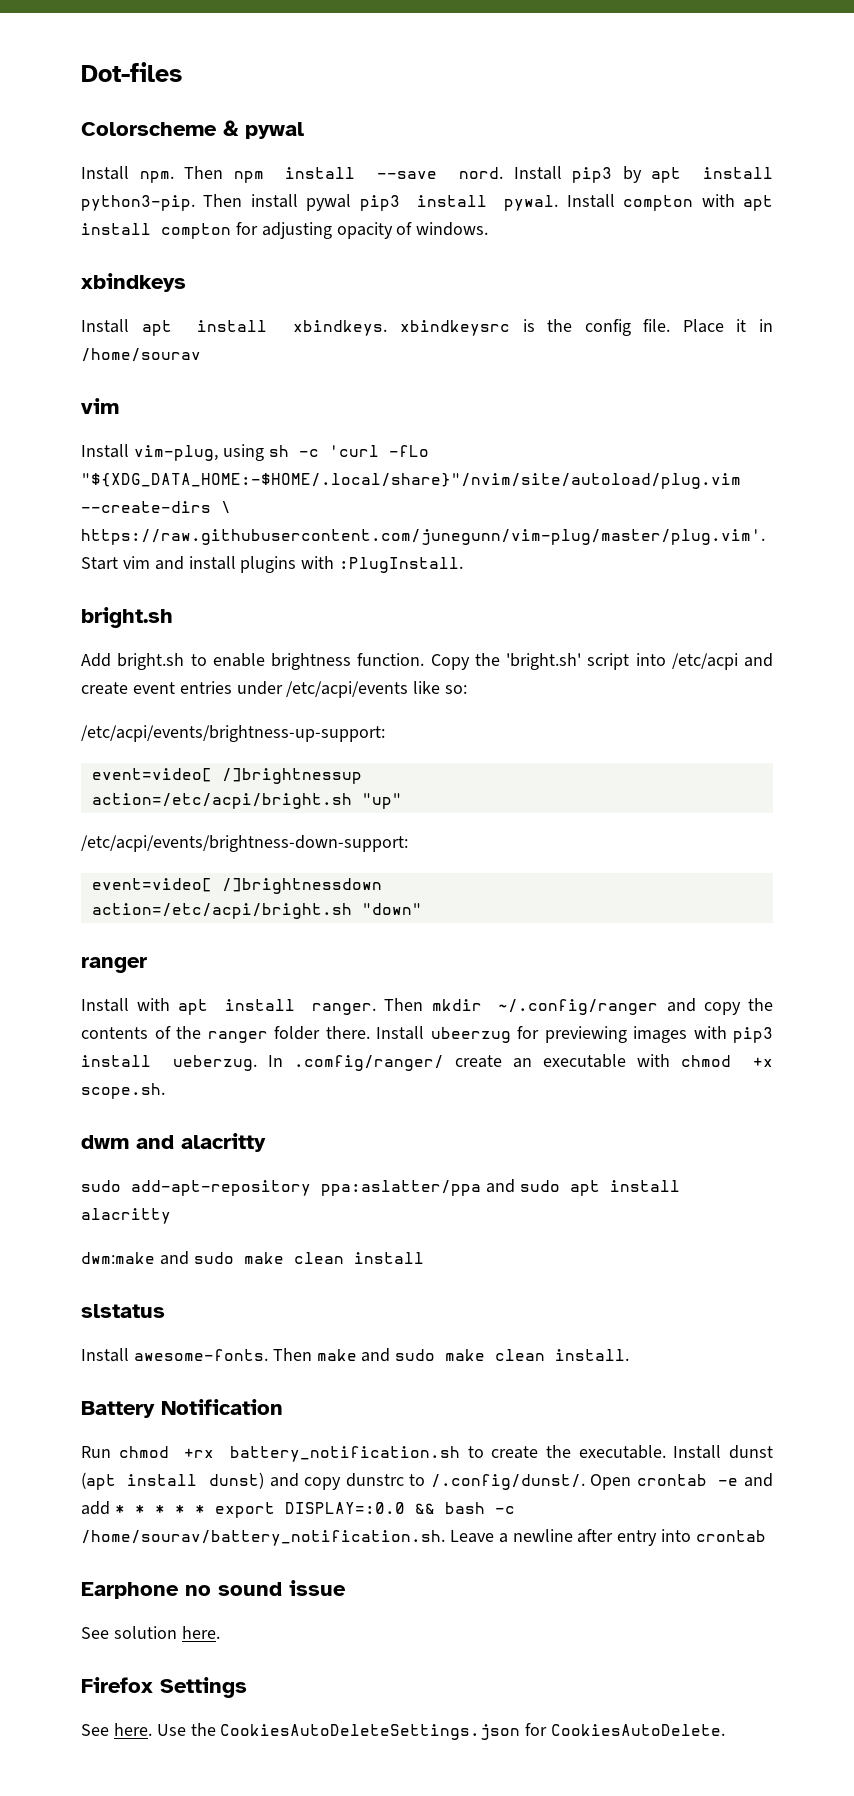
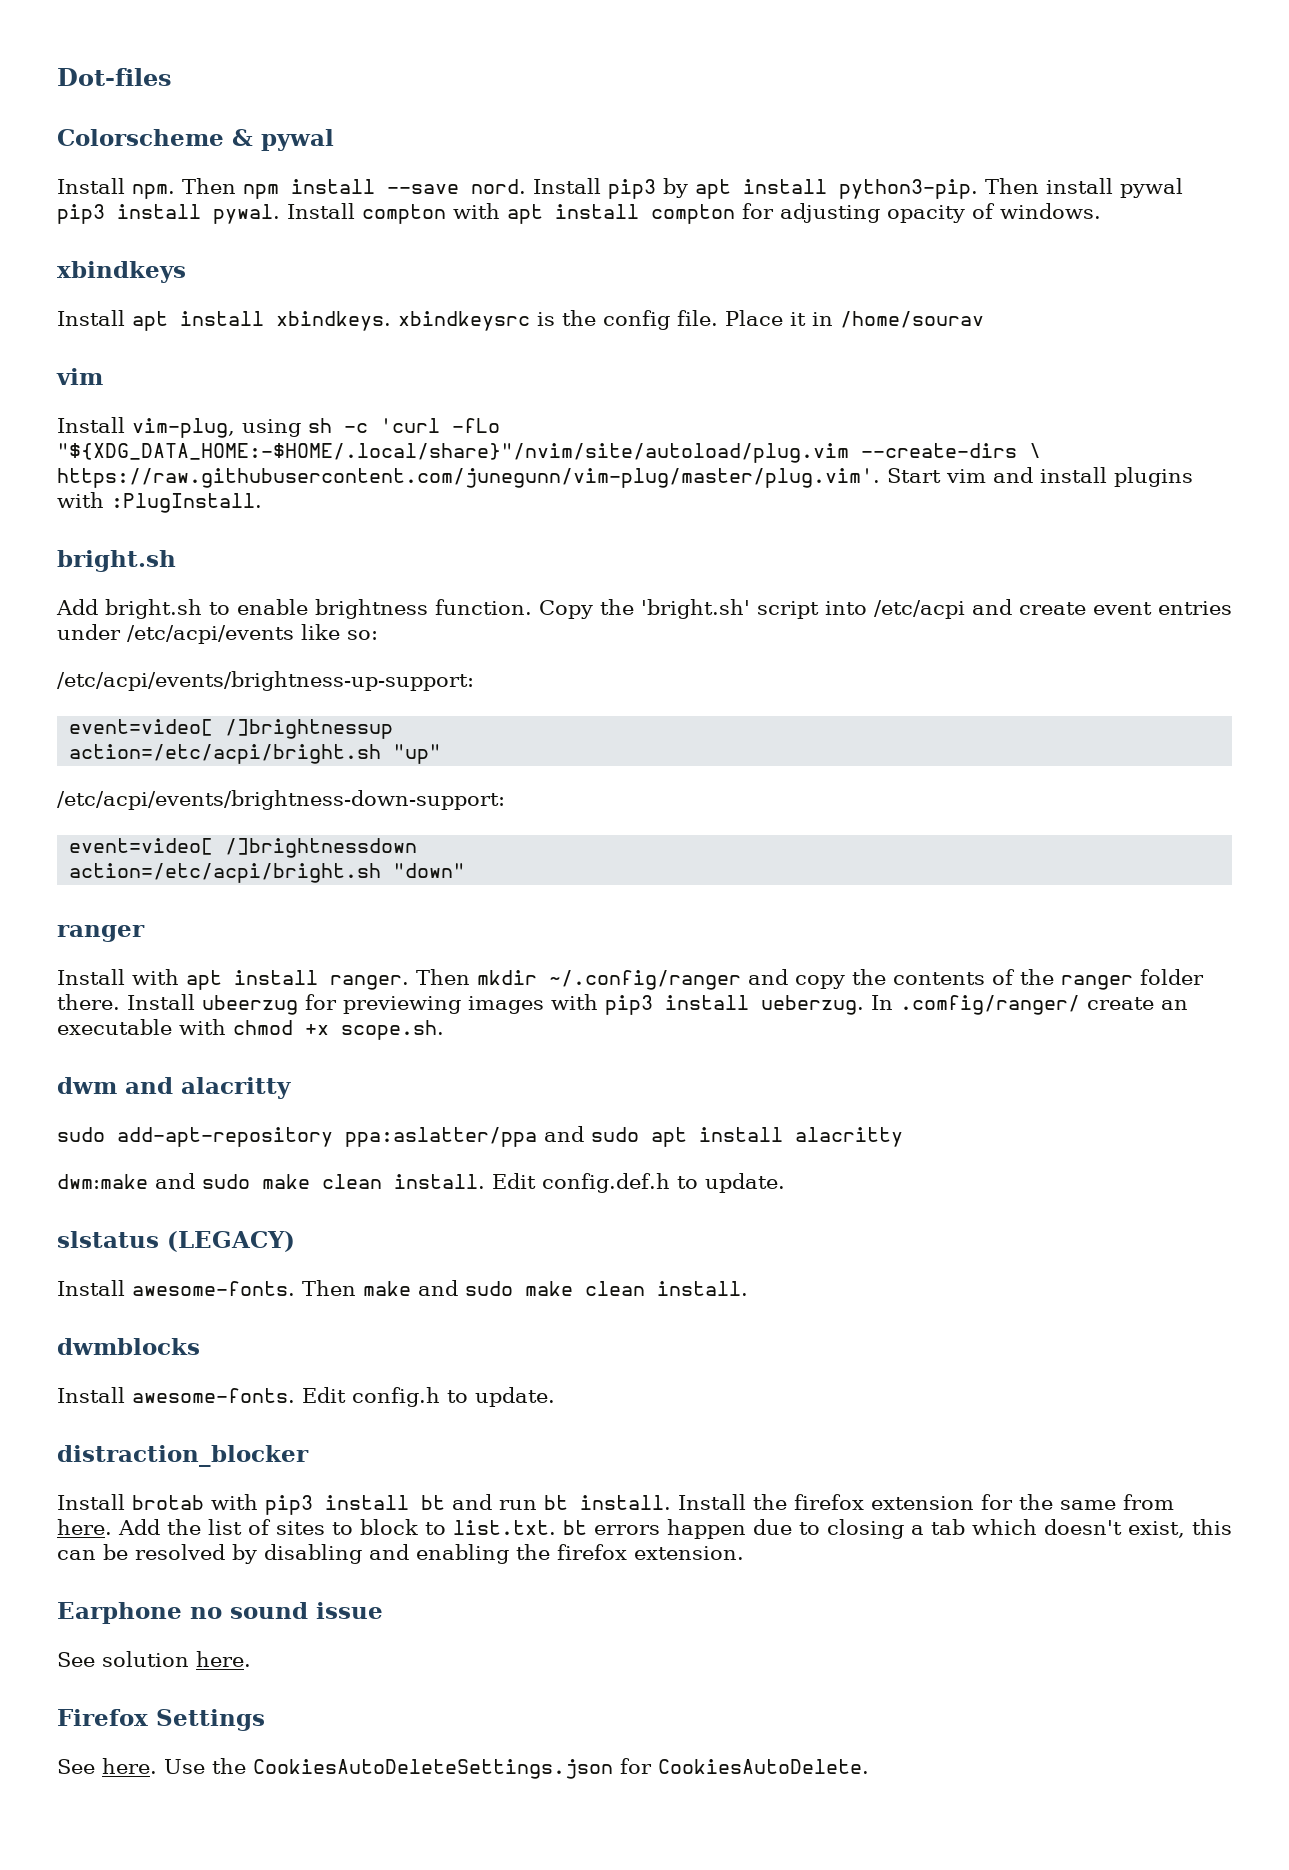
[353,1252,424,1264] install -> [394,1173,785,1193] install. Edit config.def.h to update.
(165, 1311) none -> [167,1231,295,1252] (LEGACY)
[81,1399,283,1418] [81,1445,774,1462] [81,1472,773,1490] [81,1501,515,1518] [81,1529,767,1546] Battery Notification // Run chmod +rx battery_notification.sh to create the executable. Install dunst (apt install dunst) and copy dunstrc to /.config/dunst/. Open crontab -e and add * * * * * export DISPLAY=:0.0 && bash -c /home/sourav/battery_notification.sh. Leave a newline after entry into crontab -> [57,1338,200,1355] [57,1387,555,1407] [57,1445,309,1467] [57,1494,1174,1515] [57,1519,1232,1539] [57,1544,744,1564] dwmblocks // Install awesome-fonts. Edit config.h to update. // distraction_blocker // Install brotab with pip3 install bt and run bt install. Install the firefox extension for the same from here. Add the list of sites to block to list.txt. bt errors happen due to closing a tab which doesn't exist, this can be resolved by disabling and enabling the firefox extension.

